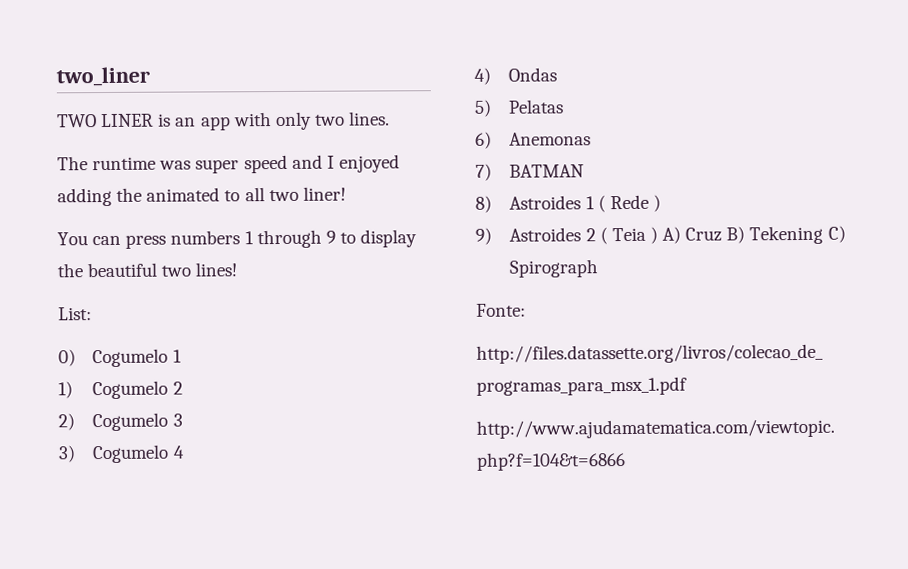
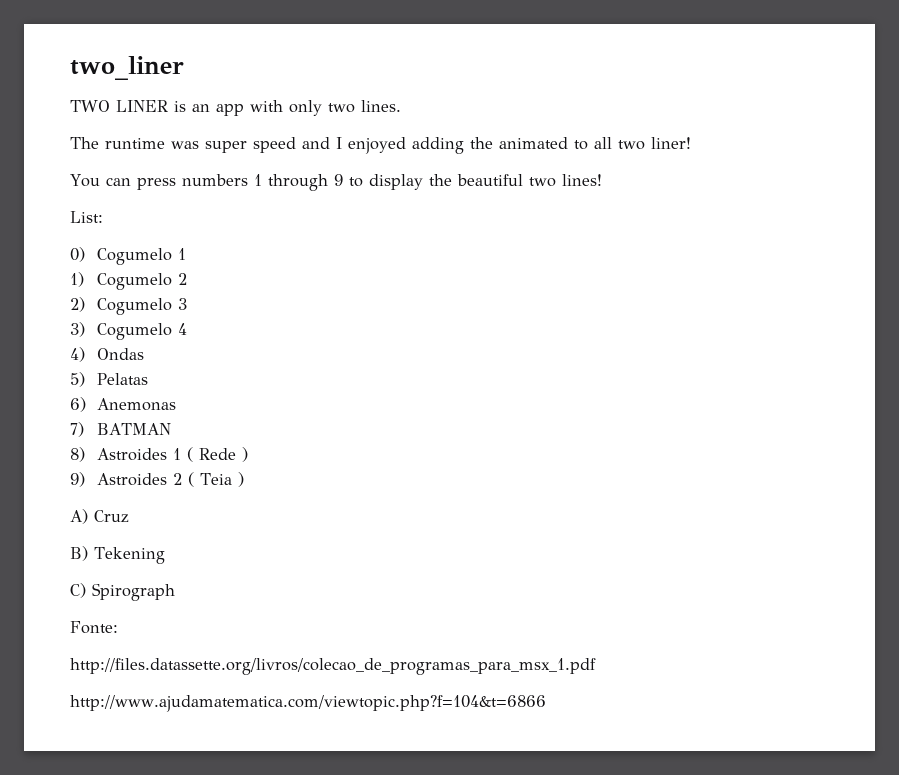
(658, 235) none -> (245, 479) //
(723, 234) none -> (129, 516) //
(824, 235) none -> (165, 555) //

